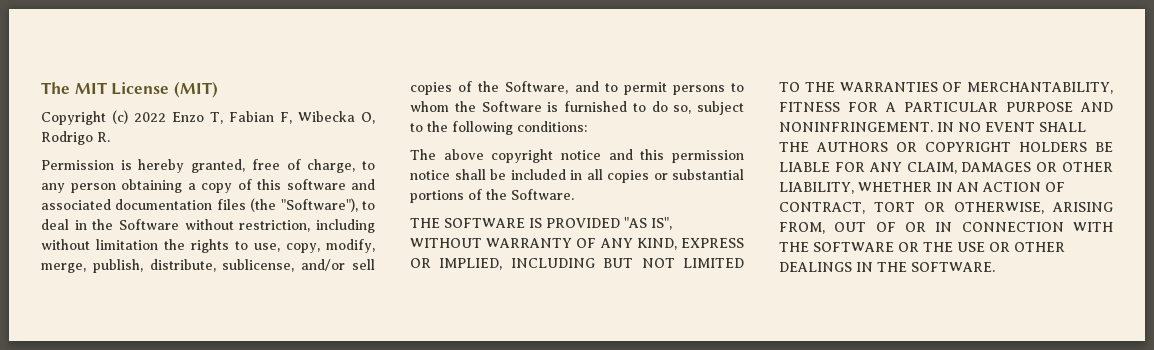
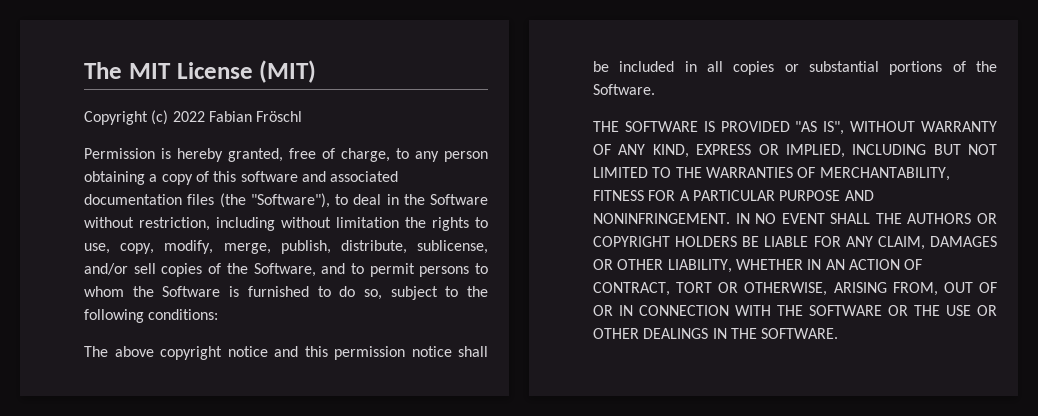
[172,111,375,124] [41,131,110,145] Enzo T, Fabian F, Wibecka O, Rodrigo R. -> [208,111,303,122] Fabian Fröschl

